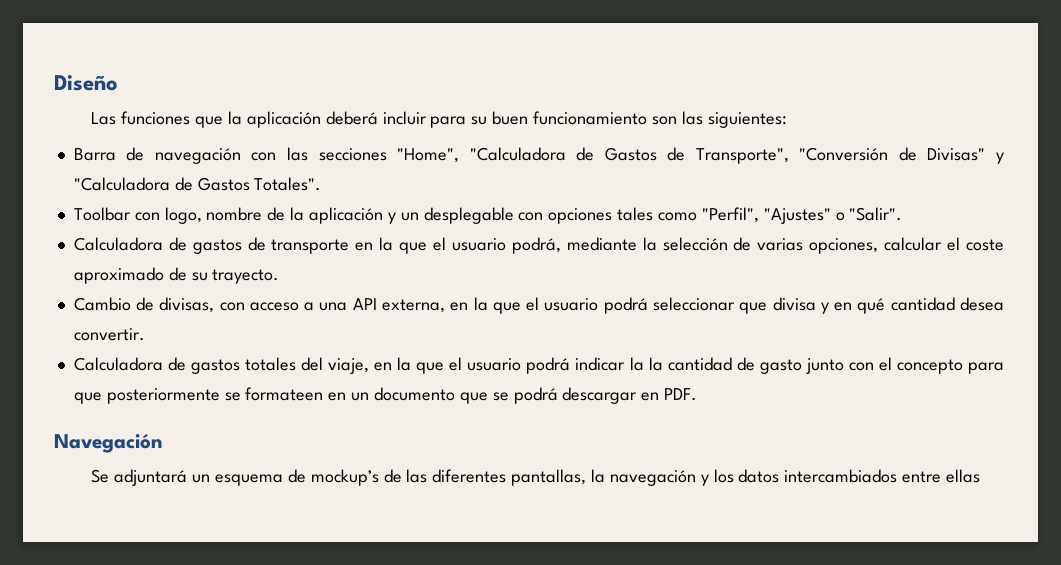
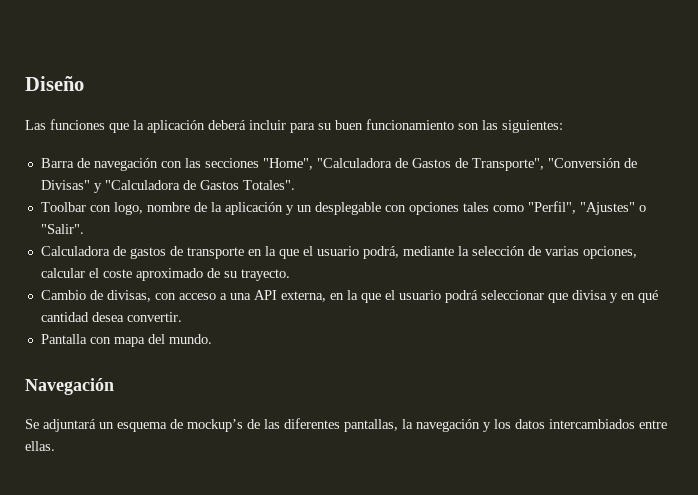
[73,357,1004,374] [73,387,698,404] Calculadora de gastos totales del viaje, en la que el usuario podrá indicar la la cantidad de gasto junto con el concepto para que posteriormente se formateen en un documento que se podrá descargar en PDF. -> [40,334,212,347] Pantalla con mapa del mundo.
[946,469,981,483] ellas -> [25,441,55,451] ellas.

